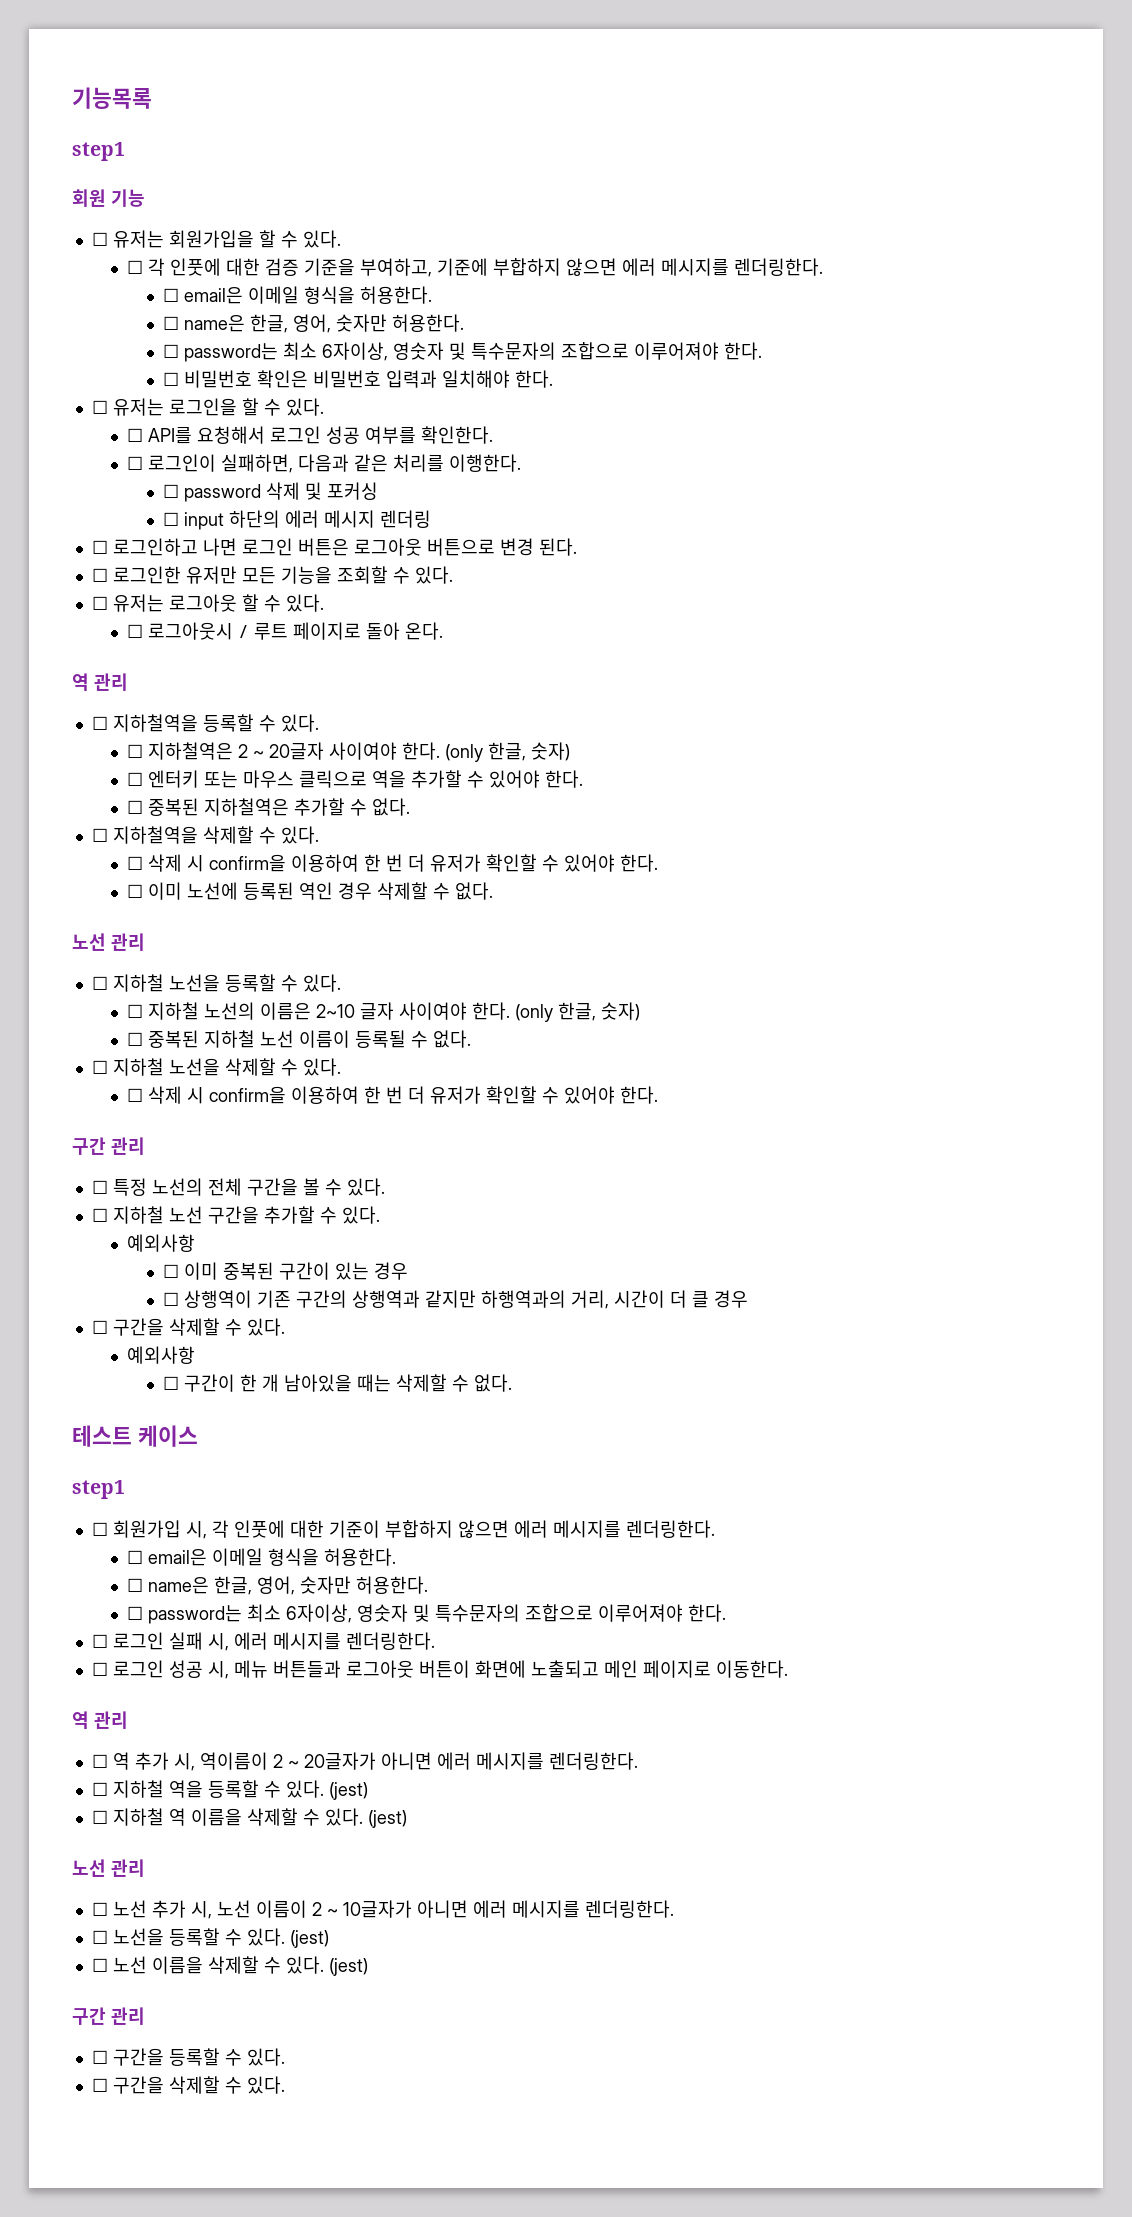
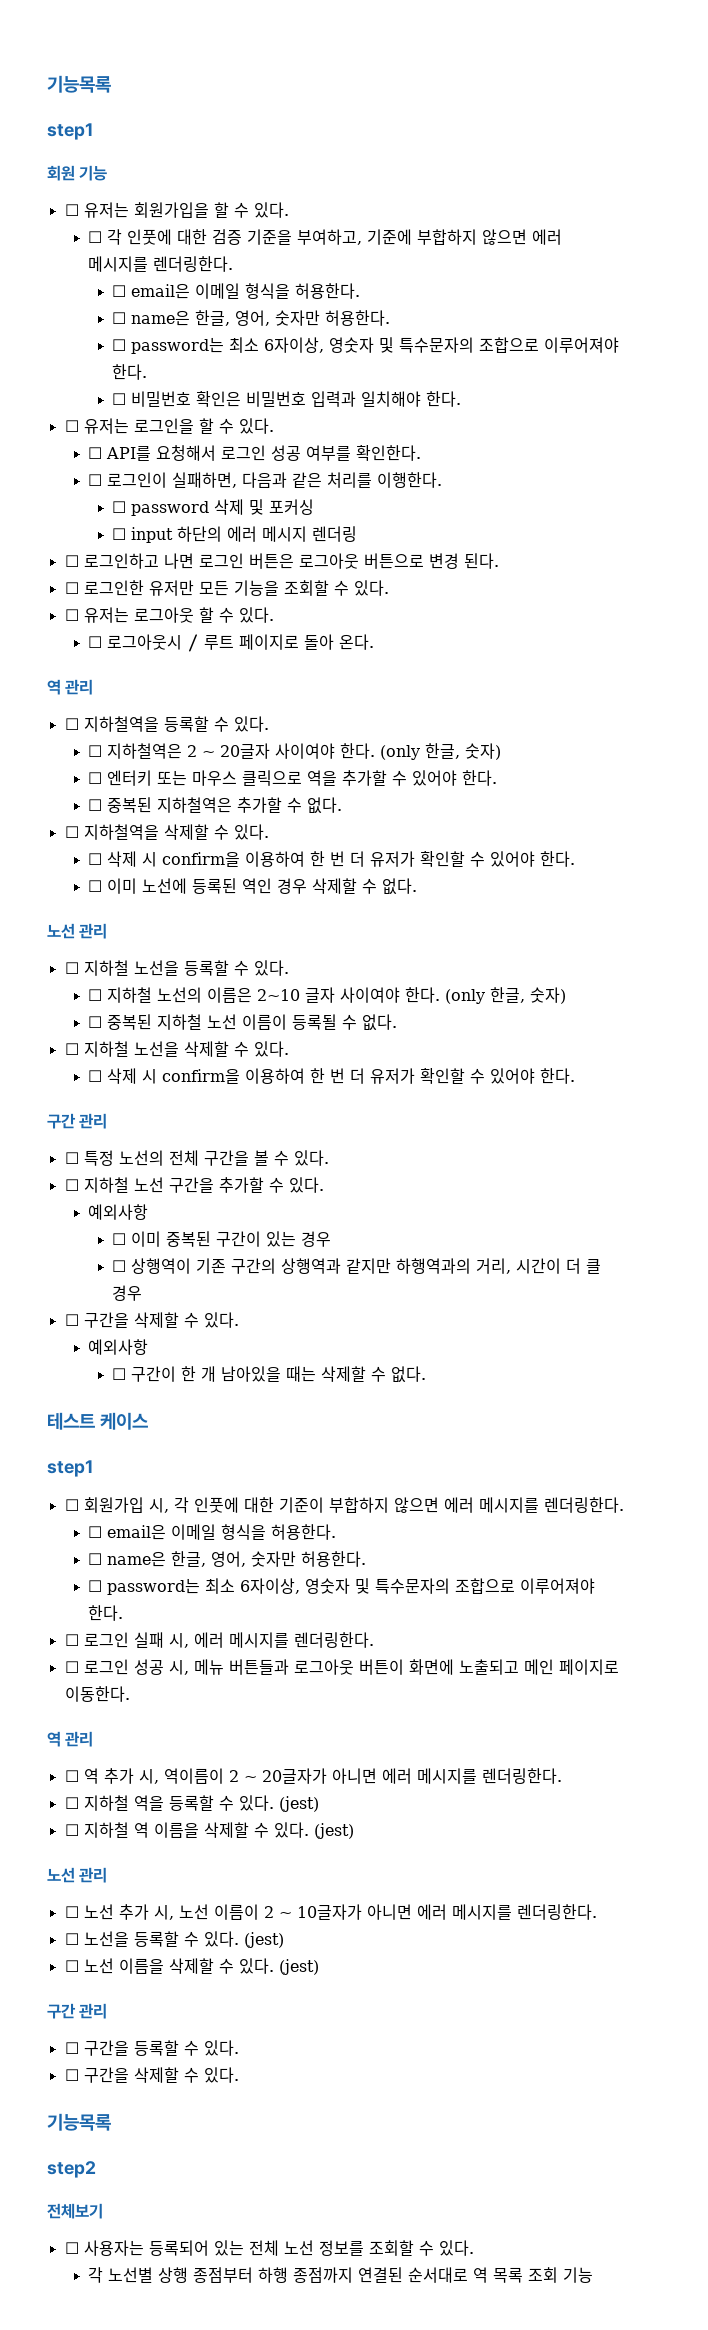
(285, 2085) none -> [47,2113,111,2131] [47,2161,96,2178] [47,2203,103,2219] [64,2240,474,2256] [88,2267,594,2283] // 기능목록 // step2 // 전체보기 // ☐ 사용자는 등록되어 있는 전체 노선 정보를 조회할 수 있다. // 각 노선별 상행 종점부터 하행 종점까지 연결된 순서대로 역 목록 조회 기능

